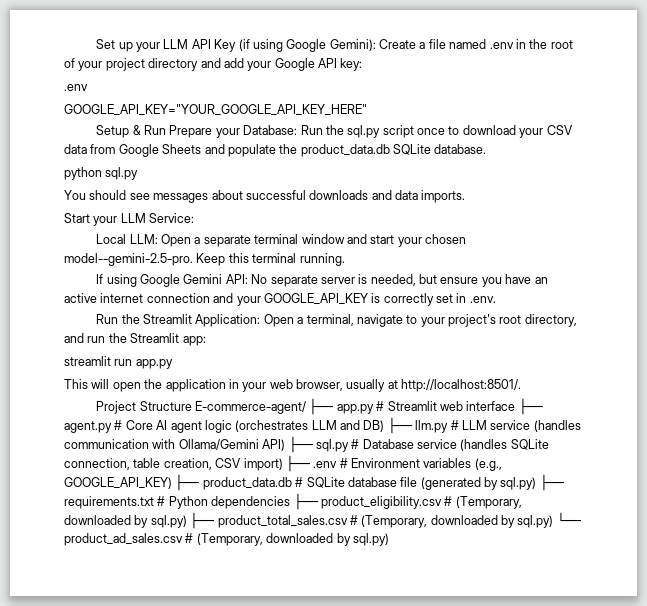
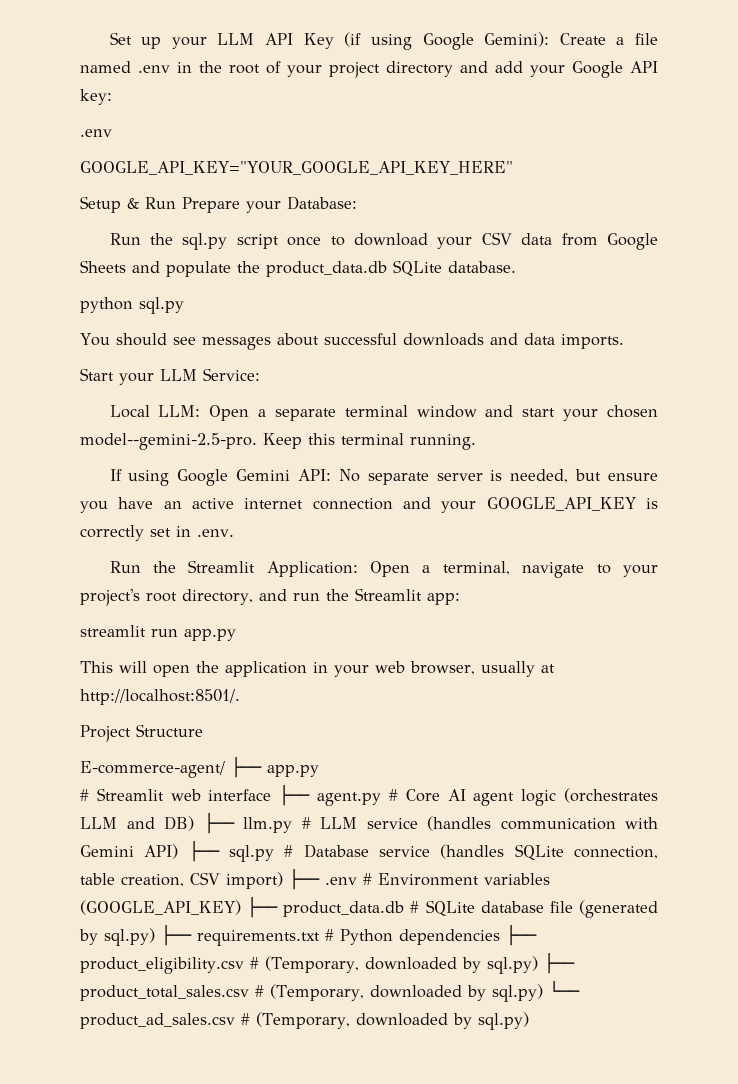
(298, 130) none -> (357, 203) //
(192, 406) none -> (203, 730) //
(374, 409) none -> (319, 771) //
[178,439,259,450] Ollama/Gemini -> [80,845,134,857] Gemini
[474,458,502,471] [64,477,172,489] (e.g., GOOGLE_API_KEY) -> [80,900,241,915] (GOOGLE_API_KEY)

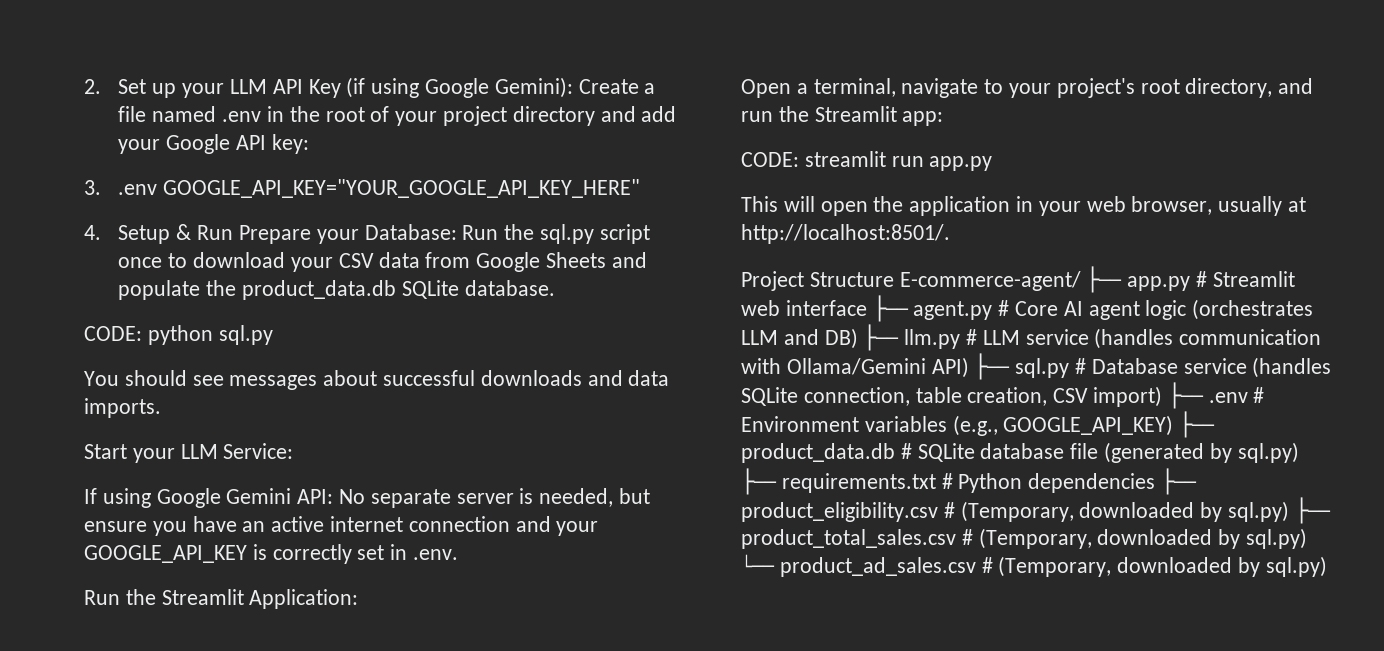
(109, 38) none -> [84,79,101,94] 2.
[80,129,112,137] .env // -> [84,180,158,195] 3. .env
(513, 168) none -> [84,225,101,240] 4.
(357, 203) // -> (457, 232) none
(516, 267) none -> [84,326,142,341] CODE:
[109,405,658,421] [80,433,476,450] // Local LLM: Open a separate terminal window and start your chosen model--gemini-2.5-pro. Keep this terminal running. -> (294, 451) none
(358, 569) none -> (359, 599) //
(460, 599) none -> [741,152,799,167] CODE:
(203, 730) // -> (894, 279) none
(319, 771) // -> (1191, 283) none
[80,845,134,857] Gemini -> [786,358,926,375] Ollama/Gemini
[80,900,241,915] (GOOGLE_API_KEY) -> [952,415,1174,436] (e.g., GOOGLE_API_KEY)

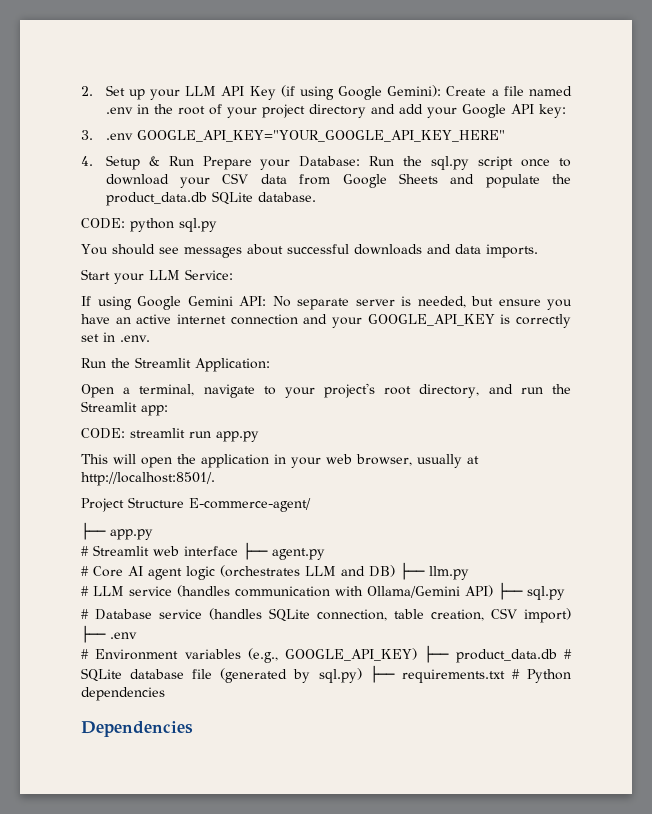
(1081, 281) none -> (311, 505) //
(1191, 283) none -> (153, 534) //
(993, 310) none -> (325, 554) //
(961, 339) none -> (469, 573) //
(1070, 368) none -> (565, 593) //
(1248, 397) none -> (137, 635) //
[1161,468,1198,495] [741,497,1331,524] [741,528,1308,549] [741,554,1327,577] ├── product_eligibility.csv # (Temporary, downloaded by sql.py) ├── product_total_sales.csv # (Temporary, downloaded by sql.py) └── product_ad_sales.csv # (Temporary, downloaded by sql.py) -> [81,721,193,737] // Dependencies

